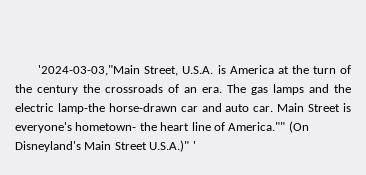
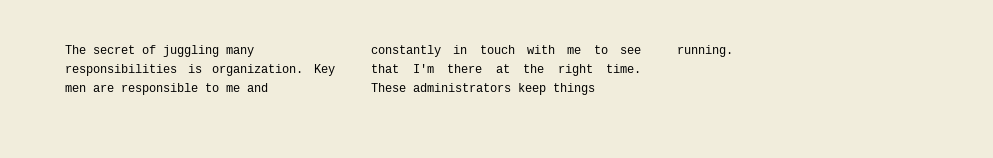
[38,65,351,76] [15,84,351,95] [15,103,352,114] [15,121,309,133] [15,140,196,152] '2024-03-03,"Main Street, U.S.A. is America at the turn of the century the crossroads of an era. The gas lamps and the electric lamp-the horse-drawn car and auto car. Main Street is everyone's hometown- the heart line of America."" (On Disneyland's Main Street U.S.A.)" ' -> [65,45,254,57] [65,64,335,76] [65,83,268,95] [371,45,641,57] [371,64,641,76] [371,83,595,95] [677,45,733,57] The secret of juggling many responsibilities is organization. Key men are responsible to me and constantly in touch with me to see that I'm there at the right time. These administrators keep things running.

